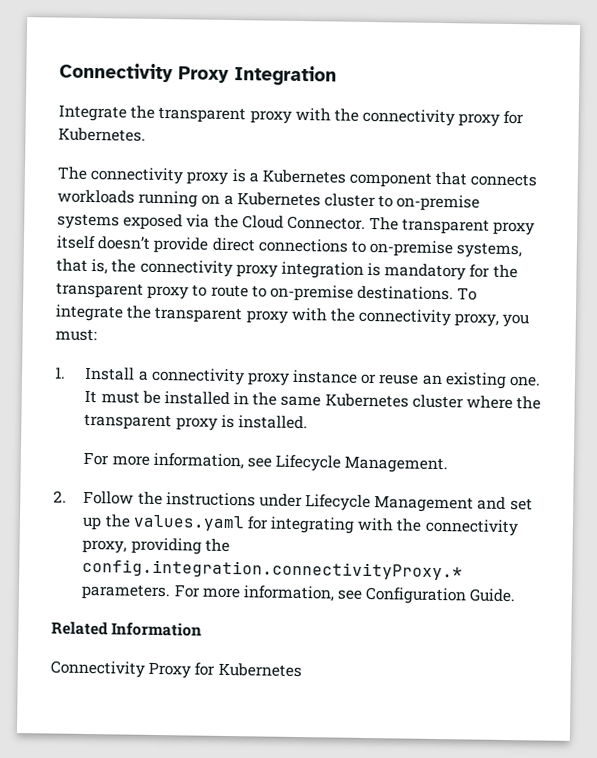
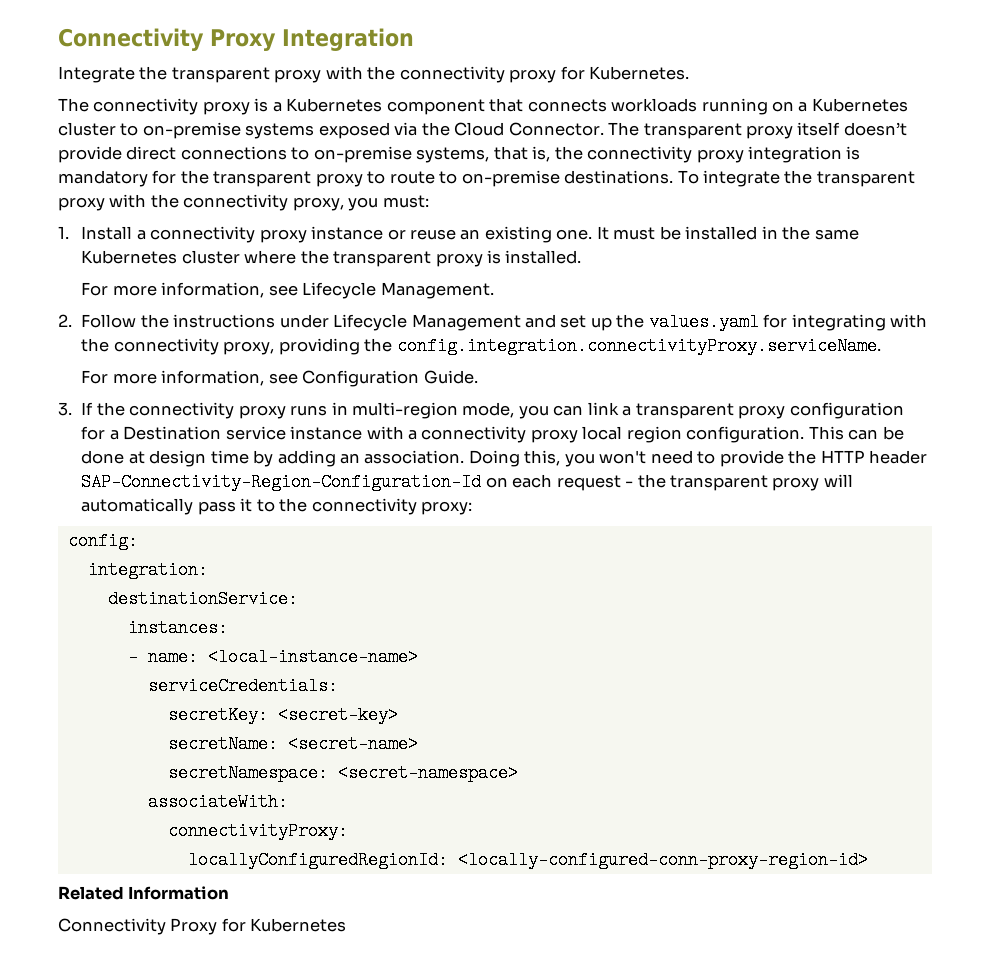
[82,558,464,581] [81,583,172,601] config.integration.connectivityProxy.* parameters. -> [396,337,881,355] config.integration.connectivityProxy.serviceName. //
(517, 595) none -> [58,402,904,419] [81,426,904,443] [81,450,928,467] [81,473,853,491] [81,498,473,515] [67,532,138,550] [87,561,208,579] [107,590,298,608] [127,619,228,637] [127,648,418,666] [147,677,338,695] [167,706,398,724] [167,735,418,753] [167,764,518,782] [147,793,288,811] [167,822,348,840] [187,851,868,869] // 3. If the connectivity proxy runs in multi-region mode, you can link a transparent proxy configuration for a Destination service instance with a connectivity proxy local region configuration. This can be done at design time by adding an association. Doing this, you won't need to provide the HTTP header SAP-Connectivity-Region-Configuration-Id on each request - the transparent proxy will automatically pass it to the connectivity proxy: // config: // integration: // destinationService: // instances: // - name: <local-instance-name> // serviceCredentials: // secretKey: <secret-key> // secretName: <secret-name> // secretNamespace: <secret-namespace> // associateWith: // connectivityProxy: // locallyConfiguredRegionId: <locally-configured-conn-proxy-region-id>

